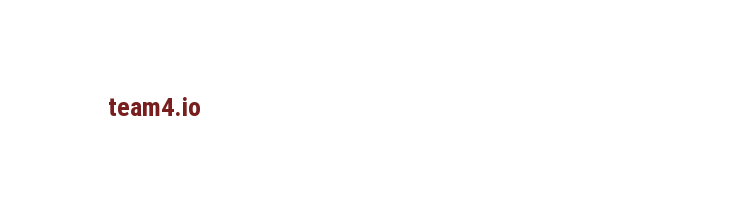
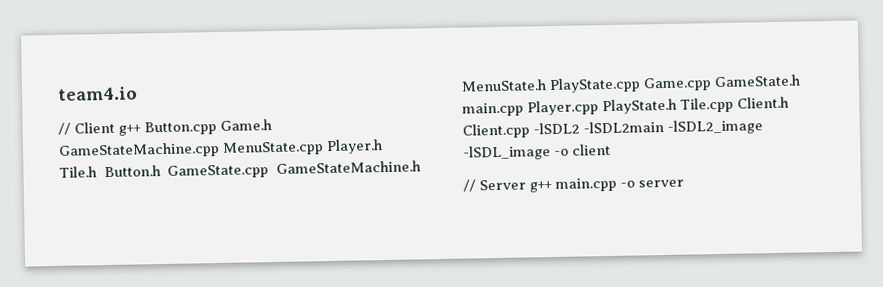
(201, 106) none -> [58,119,272,136] [58,139,383,159] [59,160,421,179] [461,74,801,94] [462,96,789,117] [462,119,763,139] [463,143,611,161] [463,177,684,193] // // Client g++ Button.cpp Game.h GameStateMachine.cpp MenuState.cpp Player.h Tile.h Button.h GameState.cpp GameStateMachine.h MenuState.h PlayState.cpp Game.cpp GameState.h main.cpp Player.cpp PlayState.h Tile.cpp Client.h Client.cpp -lSDL2 -lSDL2main -lSDL2_image -lSDL_image -o client // // Server g++ main.cpp -o server

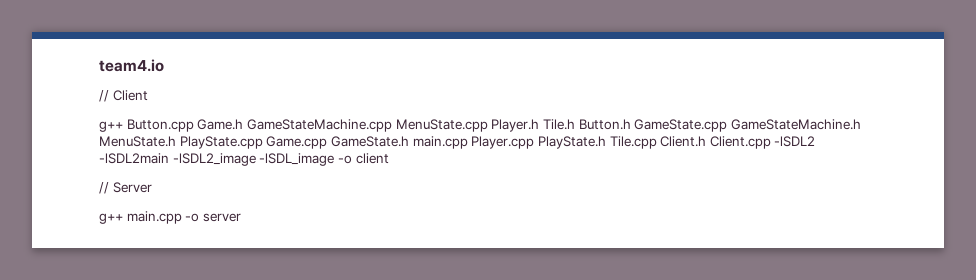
(115, 127) none -> (148, 95) //
(526, 185) none -> (152, 187) //

